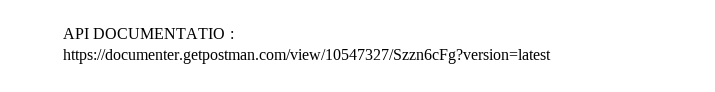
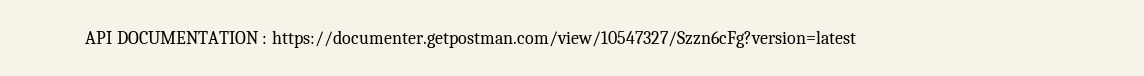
[93,28,226,39] DOCUMENTATIO -> [116,31,259,44] DOCUMENTATION

